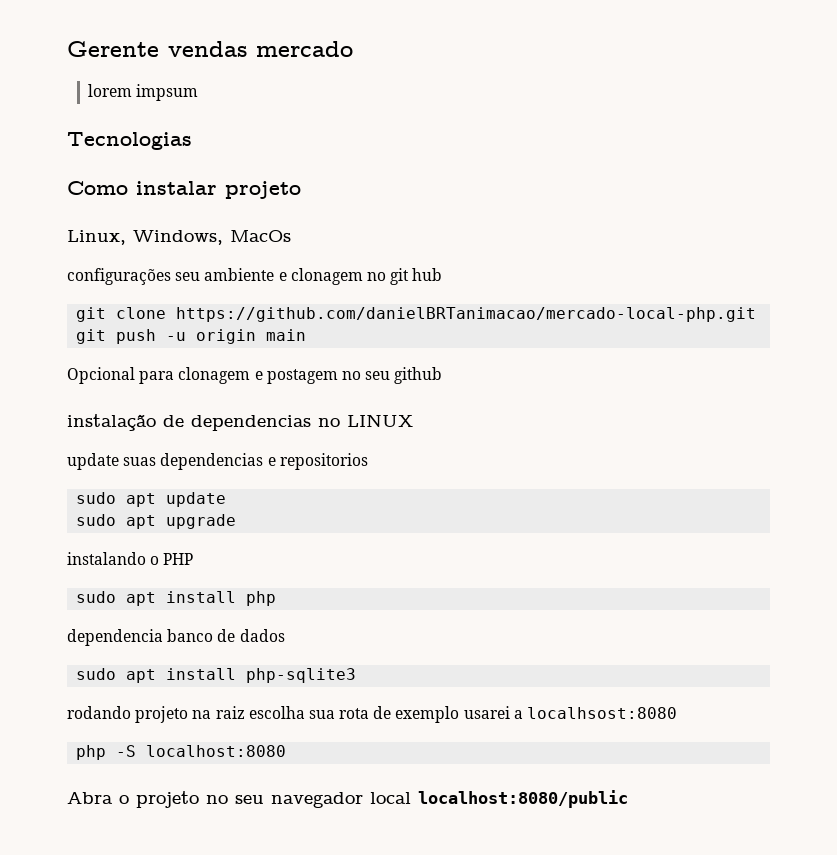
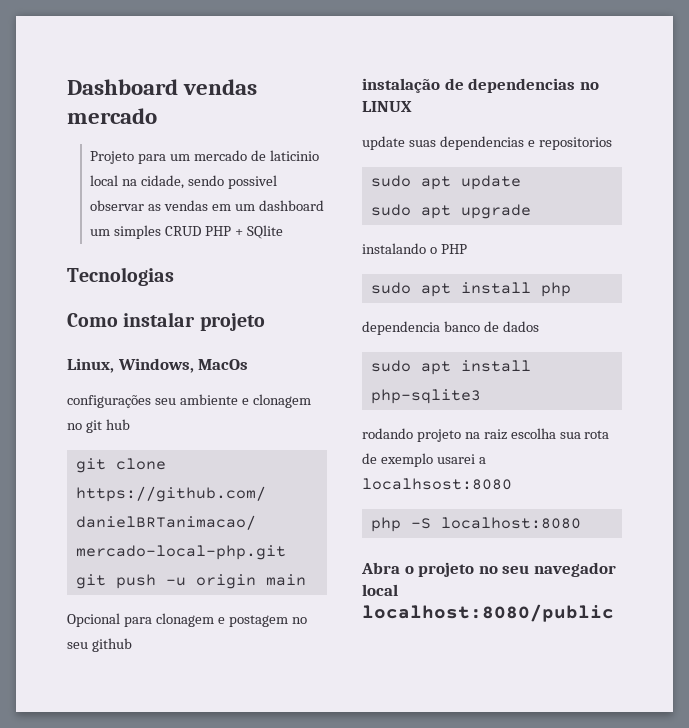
[67,41,159,57] Gerente -> [67,79,178,95] Dashboard
[88,84,199,101] lorem impsum -> [90,150,319,164] [90,175,277,189] [90,200,324,211] [90,225,283,239] Projeto para um mercado de laticinio local na cidade, sendo possivel observar as vendas em um dashboard um simples CRUD PHP + SQlite

